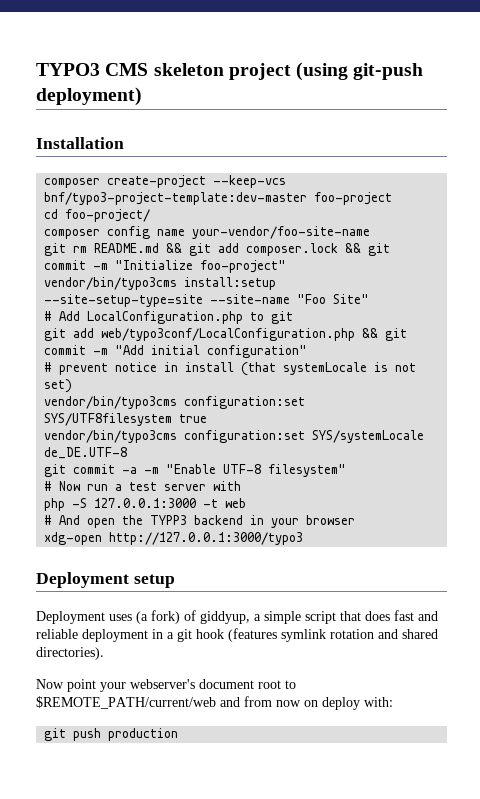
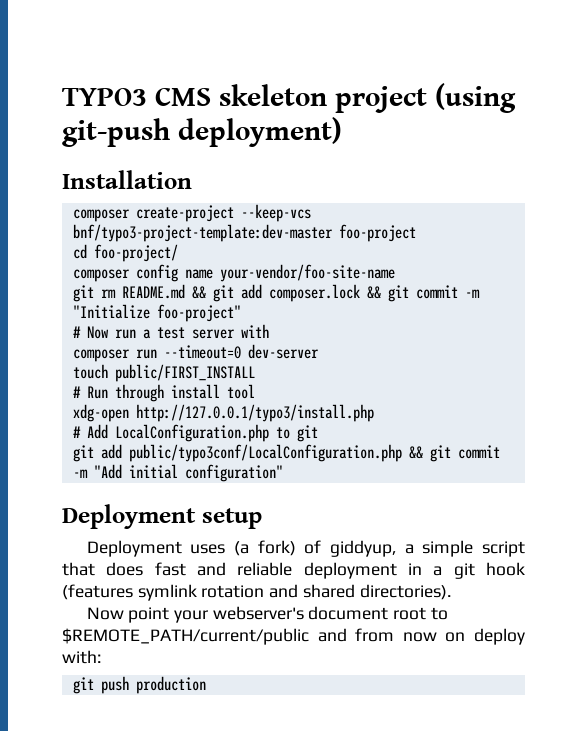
[44,277,277,290] [44,294,370,307] vendor/bin/typo3cms install:setup --site-setup-type=site --site-name "Foo Site" -> [72,324,269,339] [72,344,319,362] [72,364,255,382] [72,384,255,402] [72,404,374,422] # Now run a test server with // composer run --timeout=0 dev-server // touch public/FIRST_INSTALL // # Run through install tool // xdg-open http://127.0.0.1/typo3/install.php
[101,328,356,341] web/typo3conf/LocalConfiguration.php -> [128,444,402,462] public/typo3conf/LocalConfiguration.php
[44,362,417,376] [44,379,73,393] [44,396,306,409] [44,413,208,426] [44,430,425,443] [44,447,128,459] [44,464,347,477] [44,481,242,491] [44,498,247,511] [44,515,356,528] [44,532,304,545] // # prevent notice in install (that systemLocale is not set) // vendor/bin/typo3cms configuration:set SYS/UTF8filesystem true // vendor/bin/typo3cms configuration:set SYS/systemLocale de_DE.UTF-8 // git commit -a -m "Enable UTF-8 filesystem" // # Now run a test server with // php -S 127.0.0.1:3000 -t web // # And open the TYPP3 backend in your browser // xdg-open http://127.0.0.1:3000/typo3 -> (283, 473) none
[36,696,216,709] $REMOTE_PATH/current/web -> [62,628,309,645] $REMOTE_PATH/current/public

